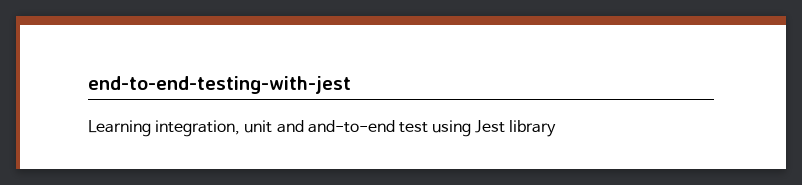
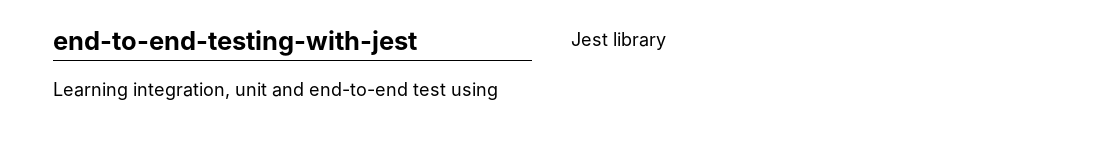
[307,120,395,133] and-to-end -> [309,82,408,96] end-to-end

